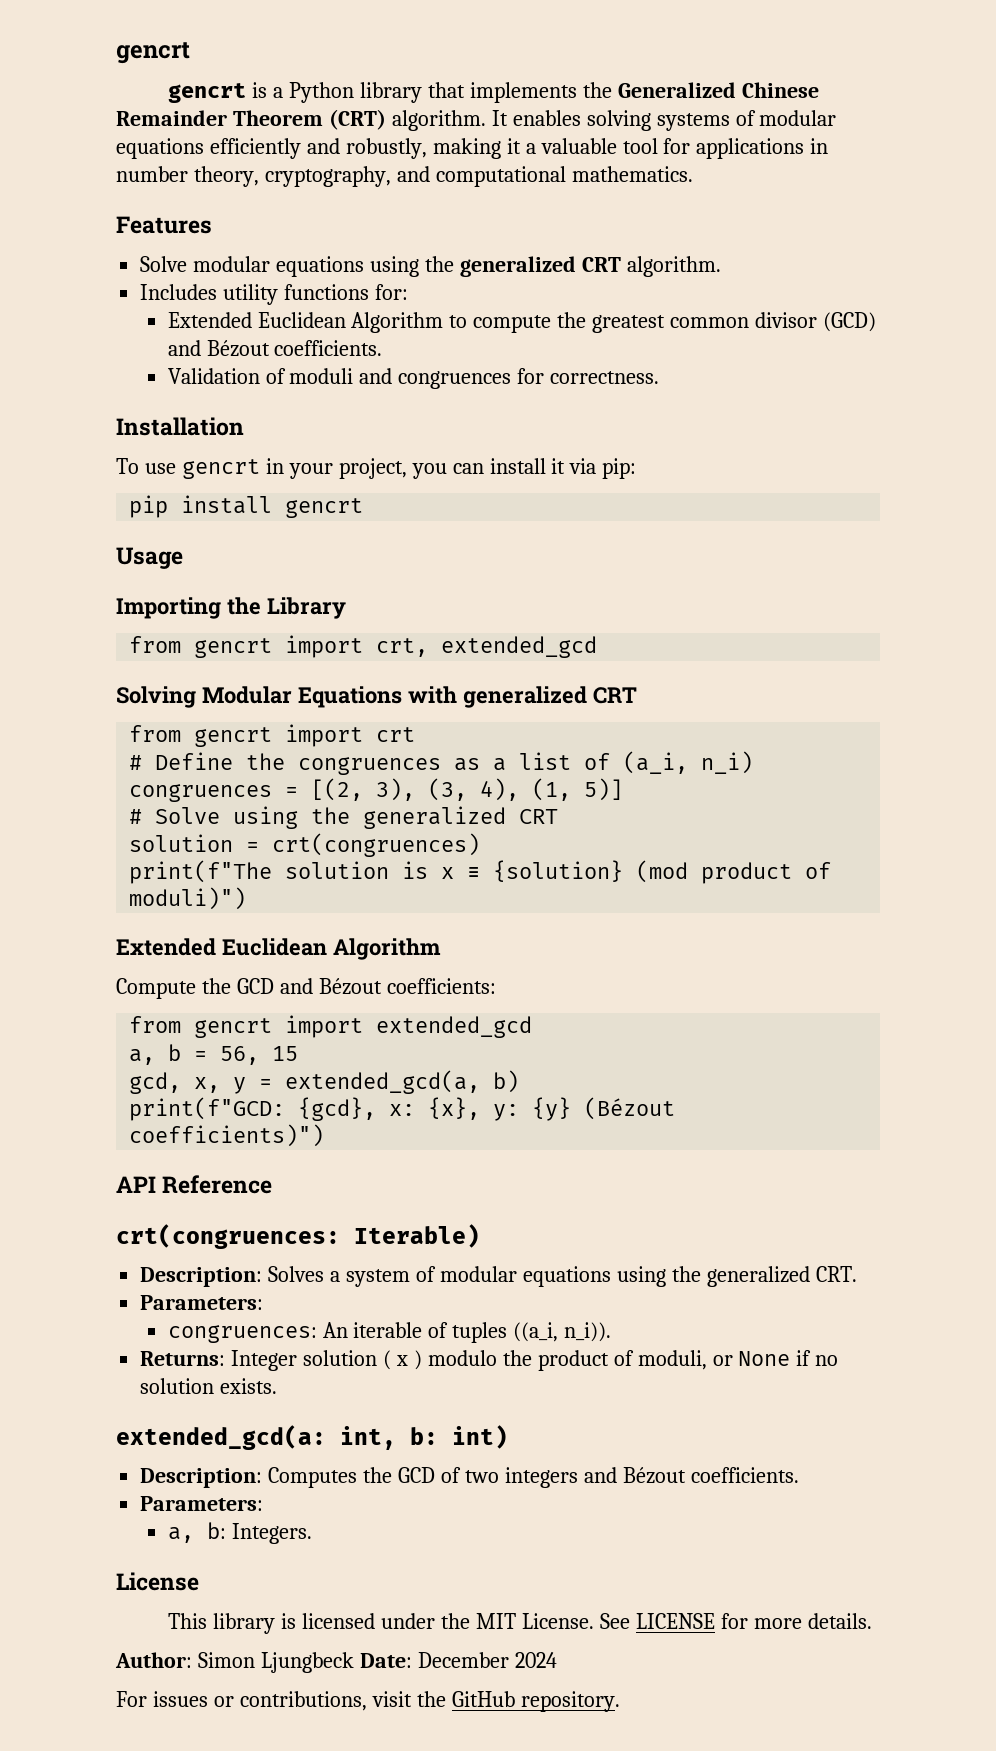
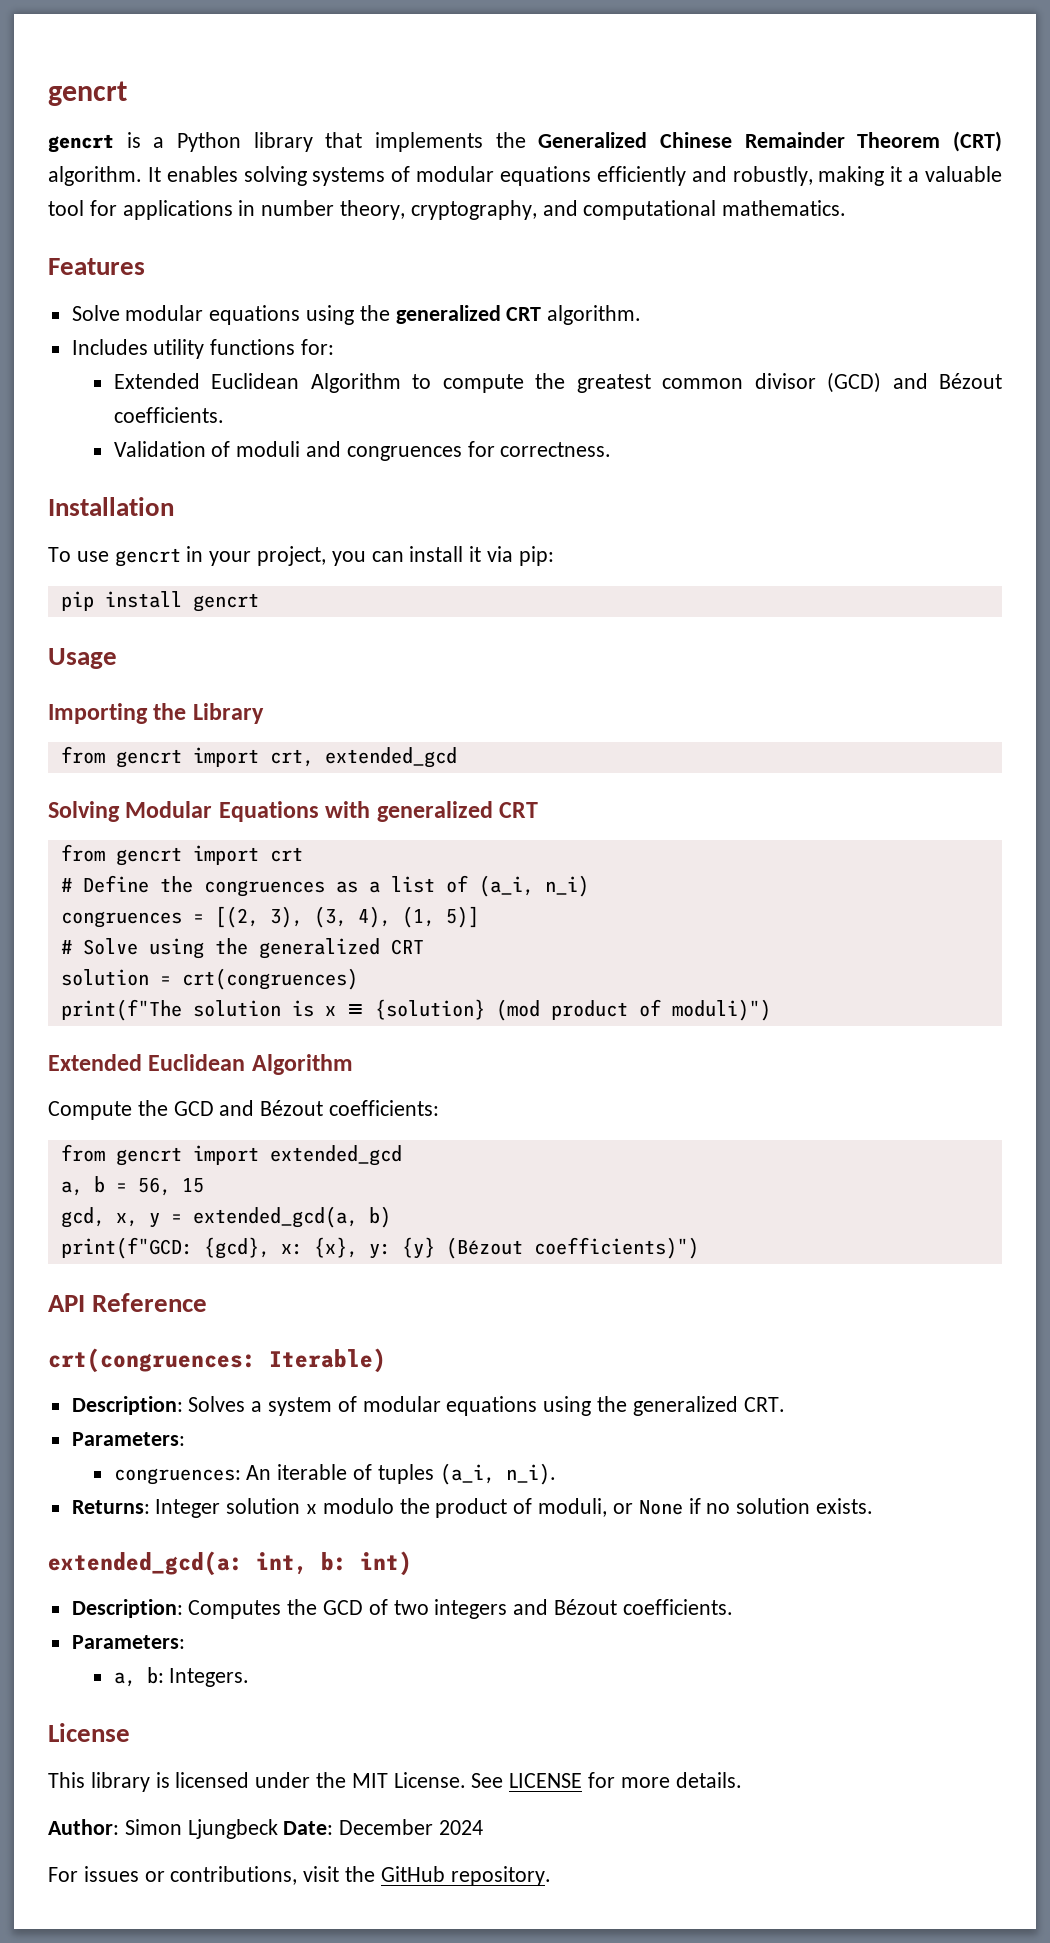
[513,1322,612,1342] ((a_i, n_i)). -> [439,1463,556,1485] (a_i, n_i).
[383,1350,422,1370] ( x ) -> [306,1504,318,1514] x

